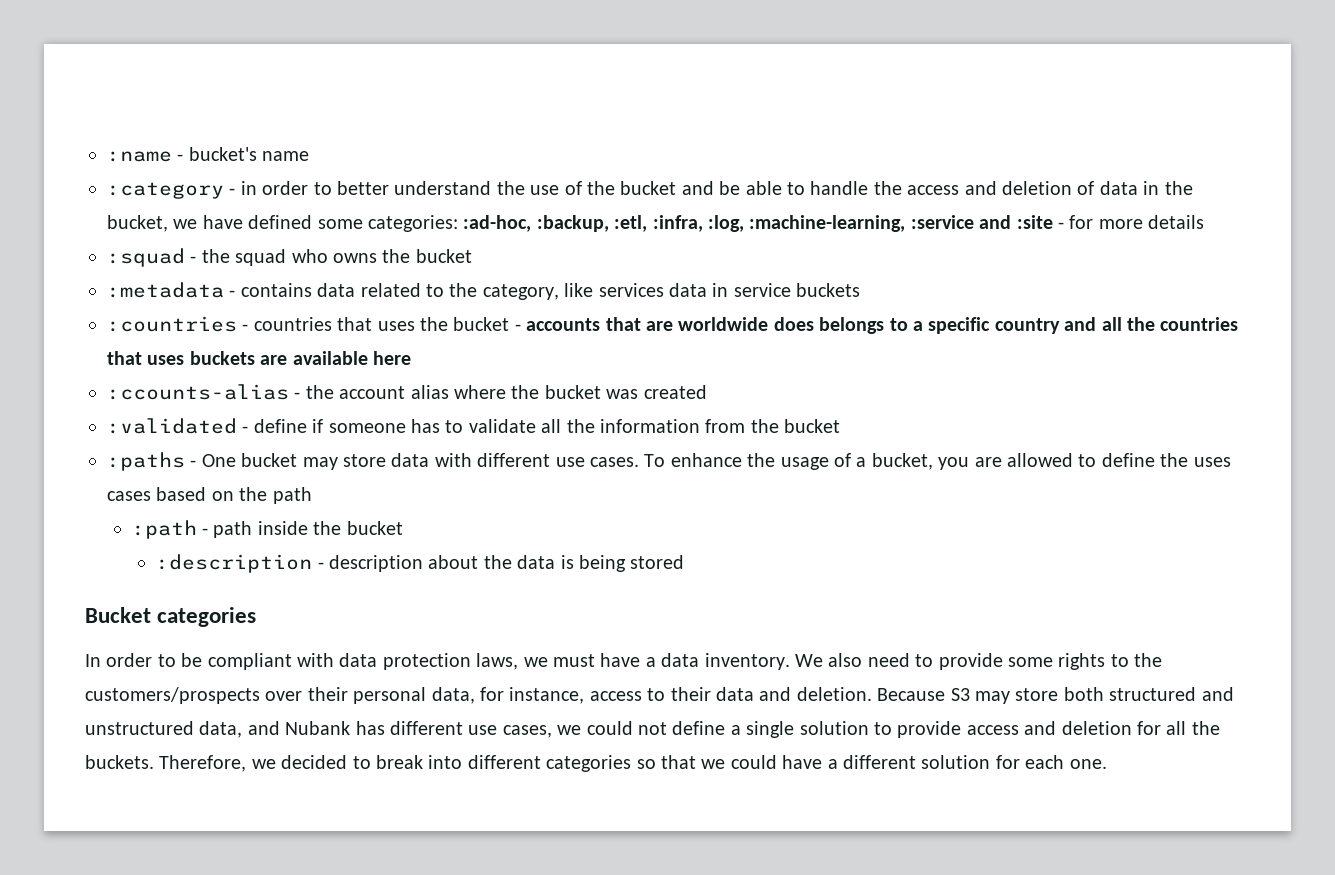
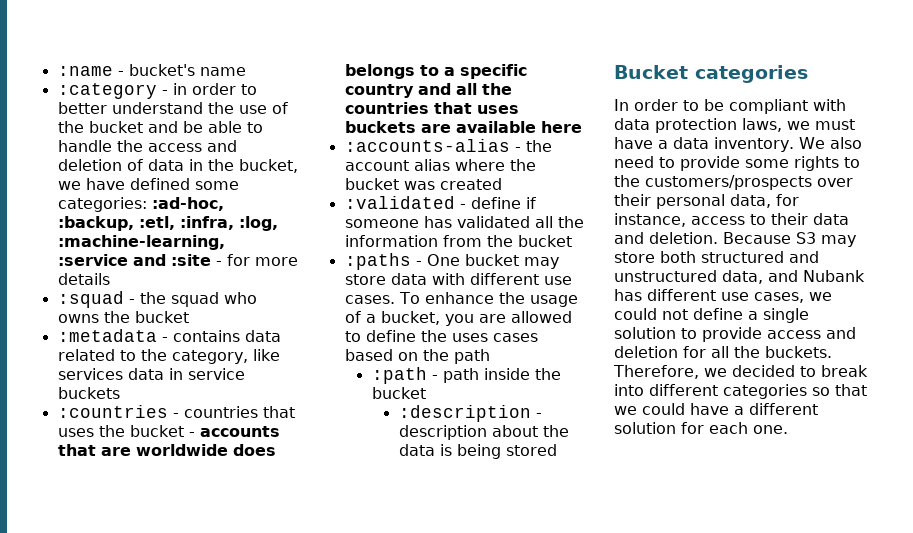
[107,384,289,400] :ccounts-alias -> [344,139,510,152] :accounts-alias
[445,419,536,433] to validate -> [456,216,530,228] validated

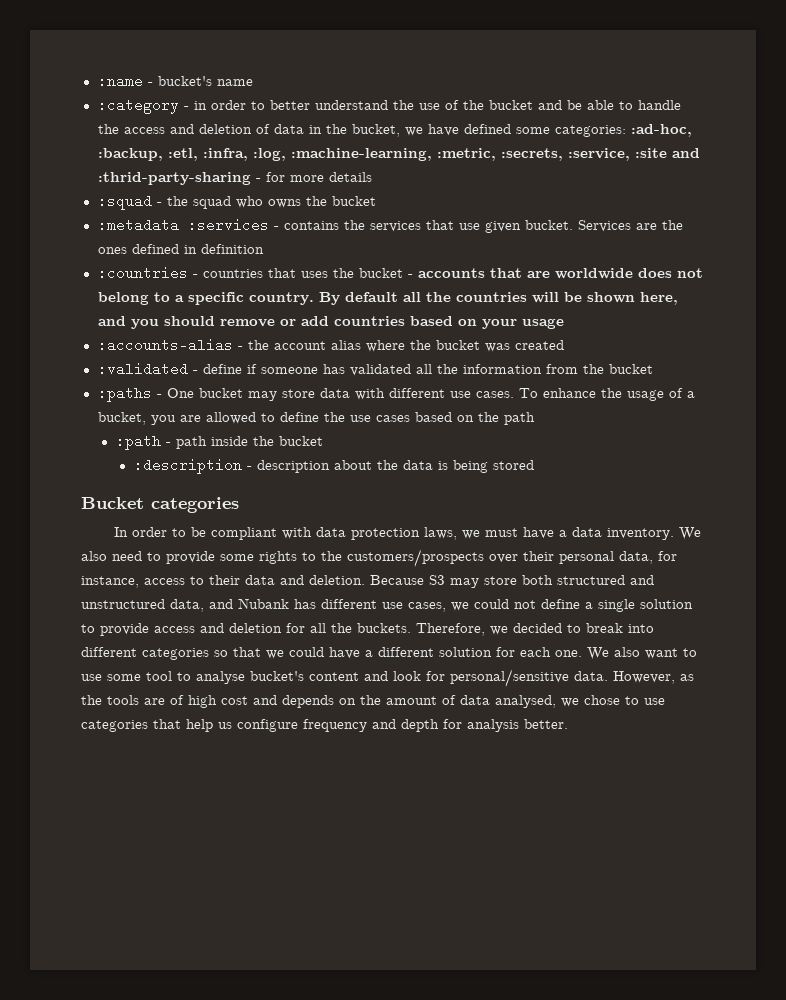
[57,254,211,266] :service and :site -> [436,148,700,161] [97,172,251,185] :metric, :secrets, :service, :site and :thrid-party-sharing
(157, 335) none -> [187,218,269,232] :services
[244,330,281,342] [57,349,280,364] [57,368,245,380] [57,387,120,399] data related to the category, like services data in service buckets -> [343,220,683,233] [97,244,264,254] the services that use given bucket. Services are the ones defined in definition
[344,64,415,79] belongs -> [676,268,703,278] [97,292,149,305] not belong
[344,83,512,98] [344,102,519,114] [344,121,582,133] country and all the countries that uses buckets are available here -> [248,292,678,305] [97,316,564,329] country. By default all the countries will be shown here, and you should remove or add countries based on your usage
[451,333,488,342] uses -> [349,415,371,422] use
(788, 429) none -> [587,647,697,660] [81,669,694,687] [81,695,665,708] [81,719,568,732] We also want to use some tool to analyse bucket's content and look for personal/sensitive data. However, as the tools are of high cost and depends on the amount of data analysed, we chose to use categories that help us configure frequency and depth for analysis better.

